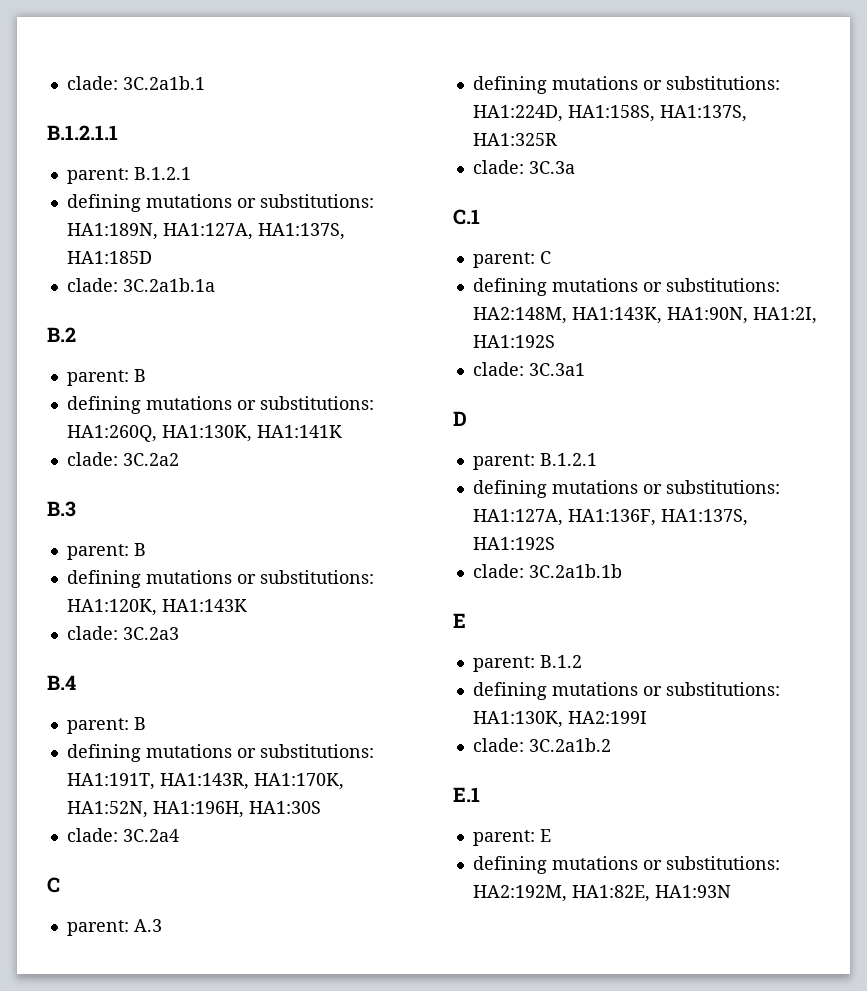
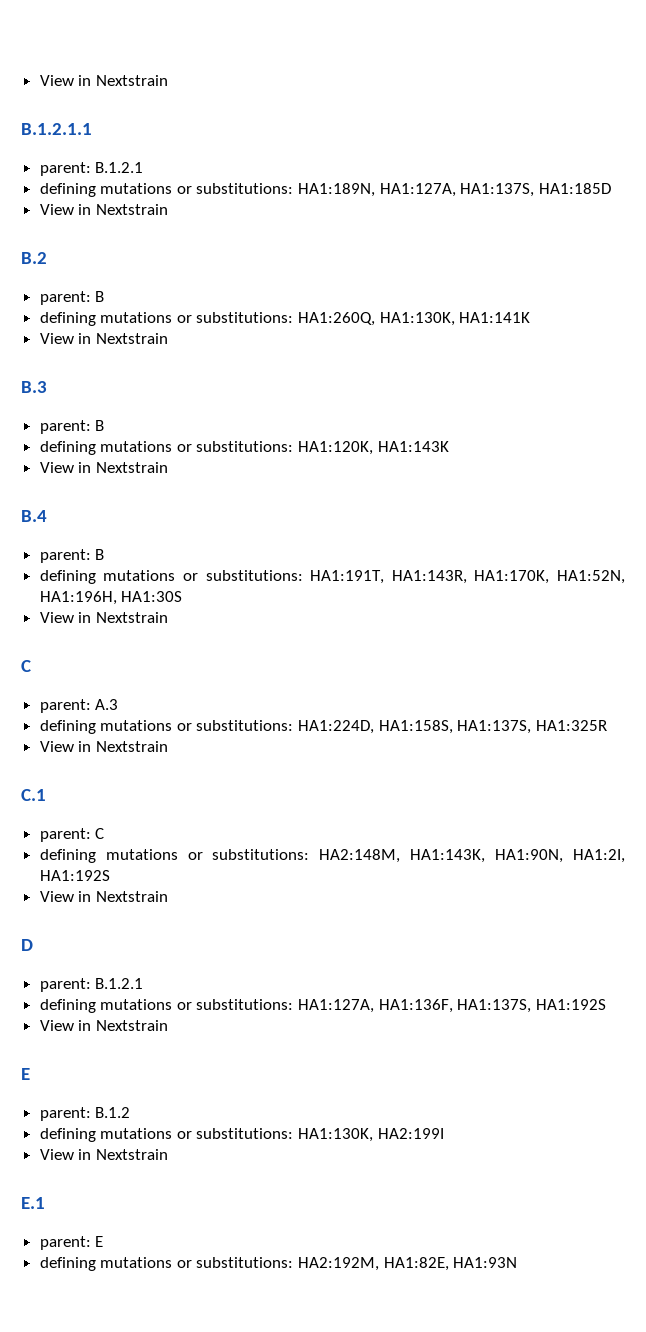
[66,76,205,90] clade: 3C.2a1b.1 -> [39,75,168,86] View in Nextstrain
[66,278,215,292] clade: 3C.2a1b.1a -> [39,204,168,215] View in Nextstrain
[66,452,179,466] clade: 3C.2a2 -> [39,333,168,344] View in Nextstrain
[66,626,179,640] clade: 3C.2a3 -> [39,462,168,473] View in Nextstrain
[66,828,179,842] clade: 3C.2a4 -> [39,612,168,623] View in Nextstrain
[472,160,575,174] clade: 3C.3a -> [39,741,168,752] View in Nextstrain
[472,362,585,376] clade: 3C.3a1 -> [39,891,168,902] View in Nextstrain
[472,564,622,578] clade: 3C.2a1b.1b -> [39,1020,168,1031] View in Nextstrain
[472,738,611,752] clade: 3C.2a1b.2 -> [39,1149,168,1160] View in Nextstrain

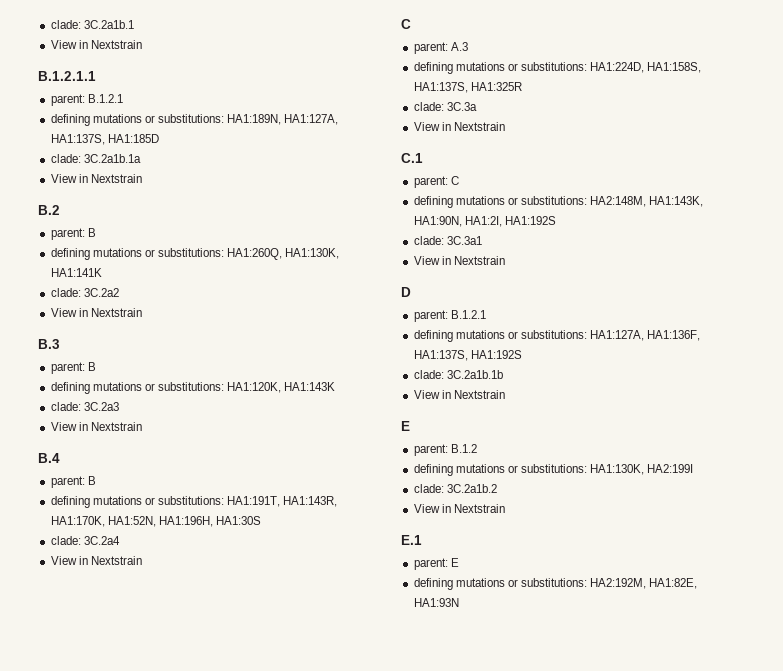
(39, 80) none -> [50,20,134,29] clade: 3C.2a1b.1 //
(611, 188) none -> [50,154,141,163] // clade: 3C.2a1b.1a
(531, 317) none -> [50,288,119,297] // clade: 3C.2a2
(449, 446) none -> [50,402,119,411] // clade: 3C.2a3
(183, 596) none -> [50,536,120,545] // clade: 3C.2a4
(607, 725) none -> [413,102,477,111] // clade: 3C.3a
(110, 875) none -> [413,236,482,245] // clade: 3C.3a1
(606, 1004) none -> [413,370,503,379] // clade: 3C.2a1b.1b
(444, 1133) none -> [413,484,497,493] // clade: 3C.2a1b.2

